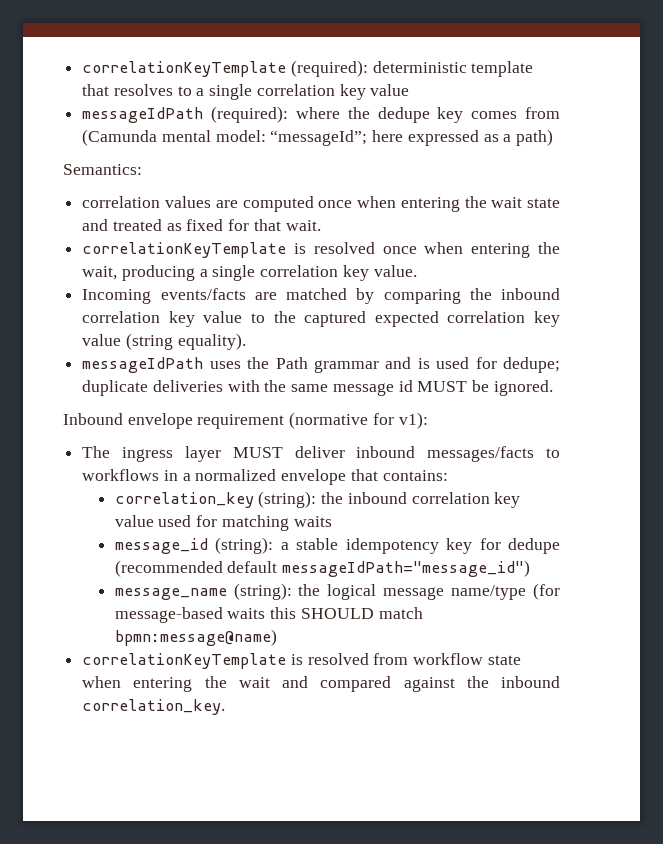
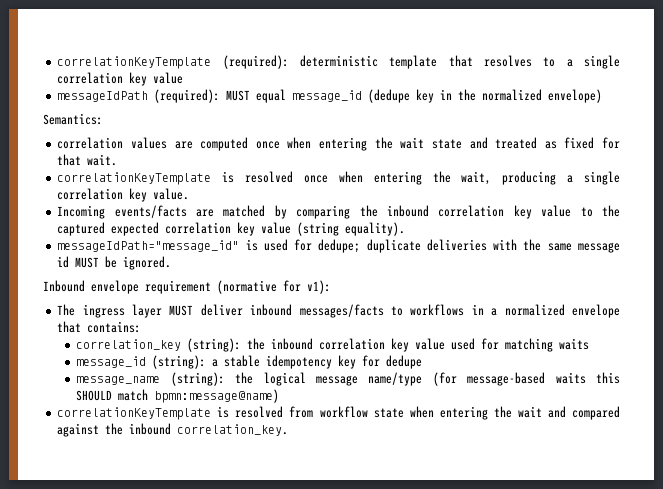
[295,107,560,123] [82,129,554,146] where the dedupe key comes from (Camunda mental model: “messageId”; here expressed as a path) -> [226,89,603,103] MUST equal message_id (dedupe key in the normalized envelope)
[82,357,412,373] messageIdPath uses the Path grammar and -> [57,240,240,252] messageIdPath="message_id"
[114,560,531,577] (recommended default messageIdPath="message_id") -> (423, 362) none

